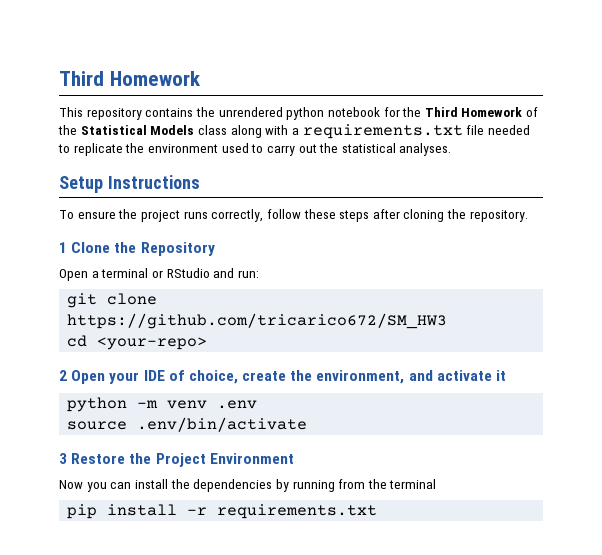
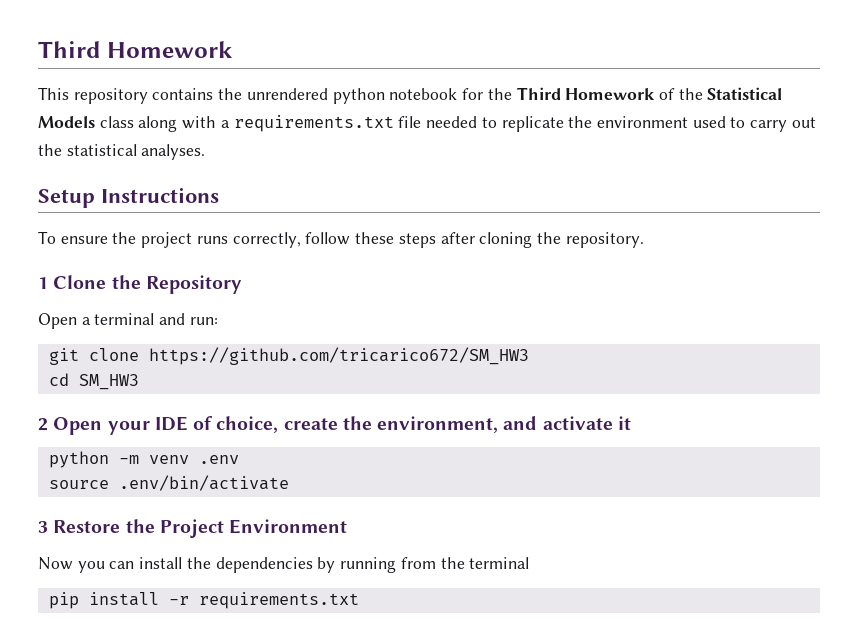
[151,268,210,278] or RStudio -> (155, 319) none
[97,337,208,350] <your-repo> -> [78,374,139,390] SM_HW3

